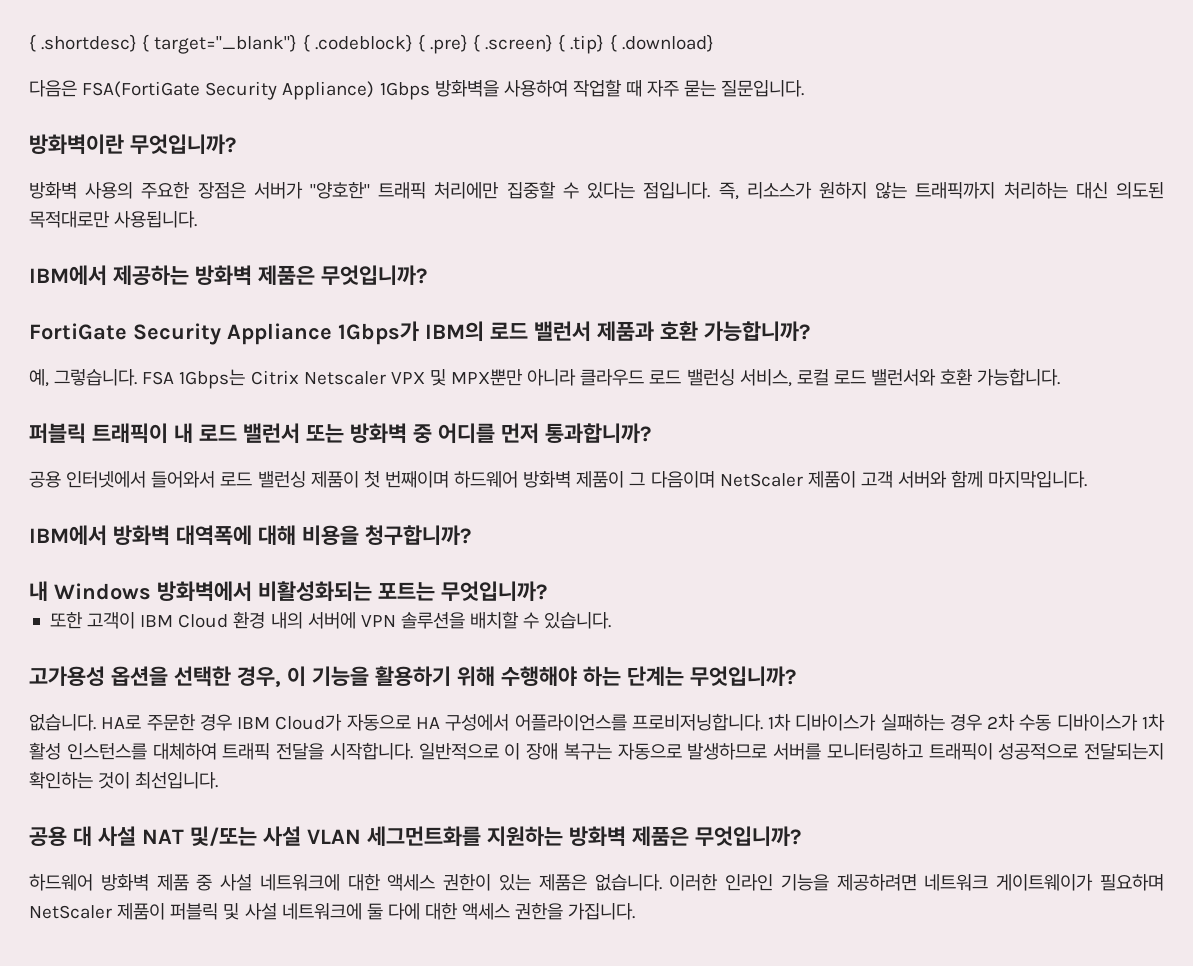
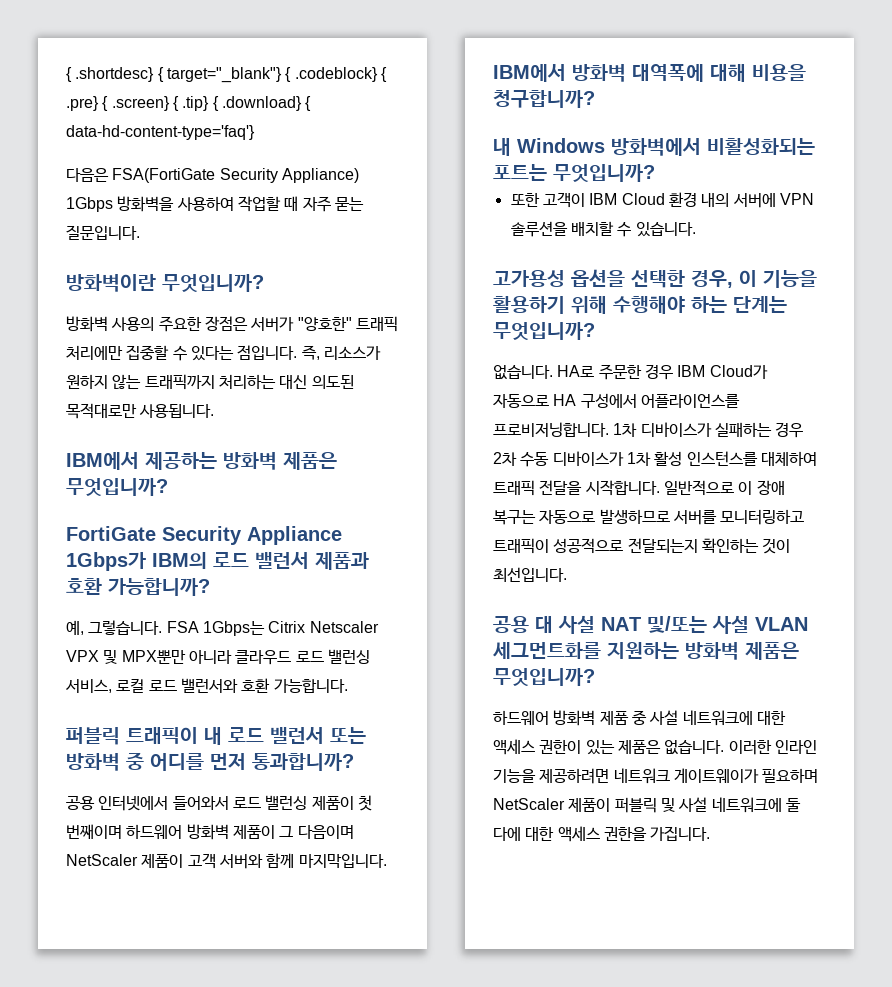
(714, 43) none -> [305,96,312,111] [66,125,255,140] { data-hd-content-type='faq'}

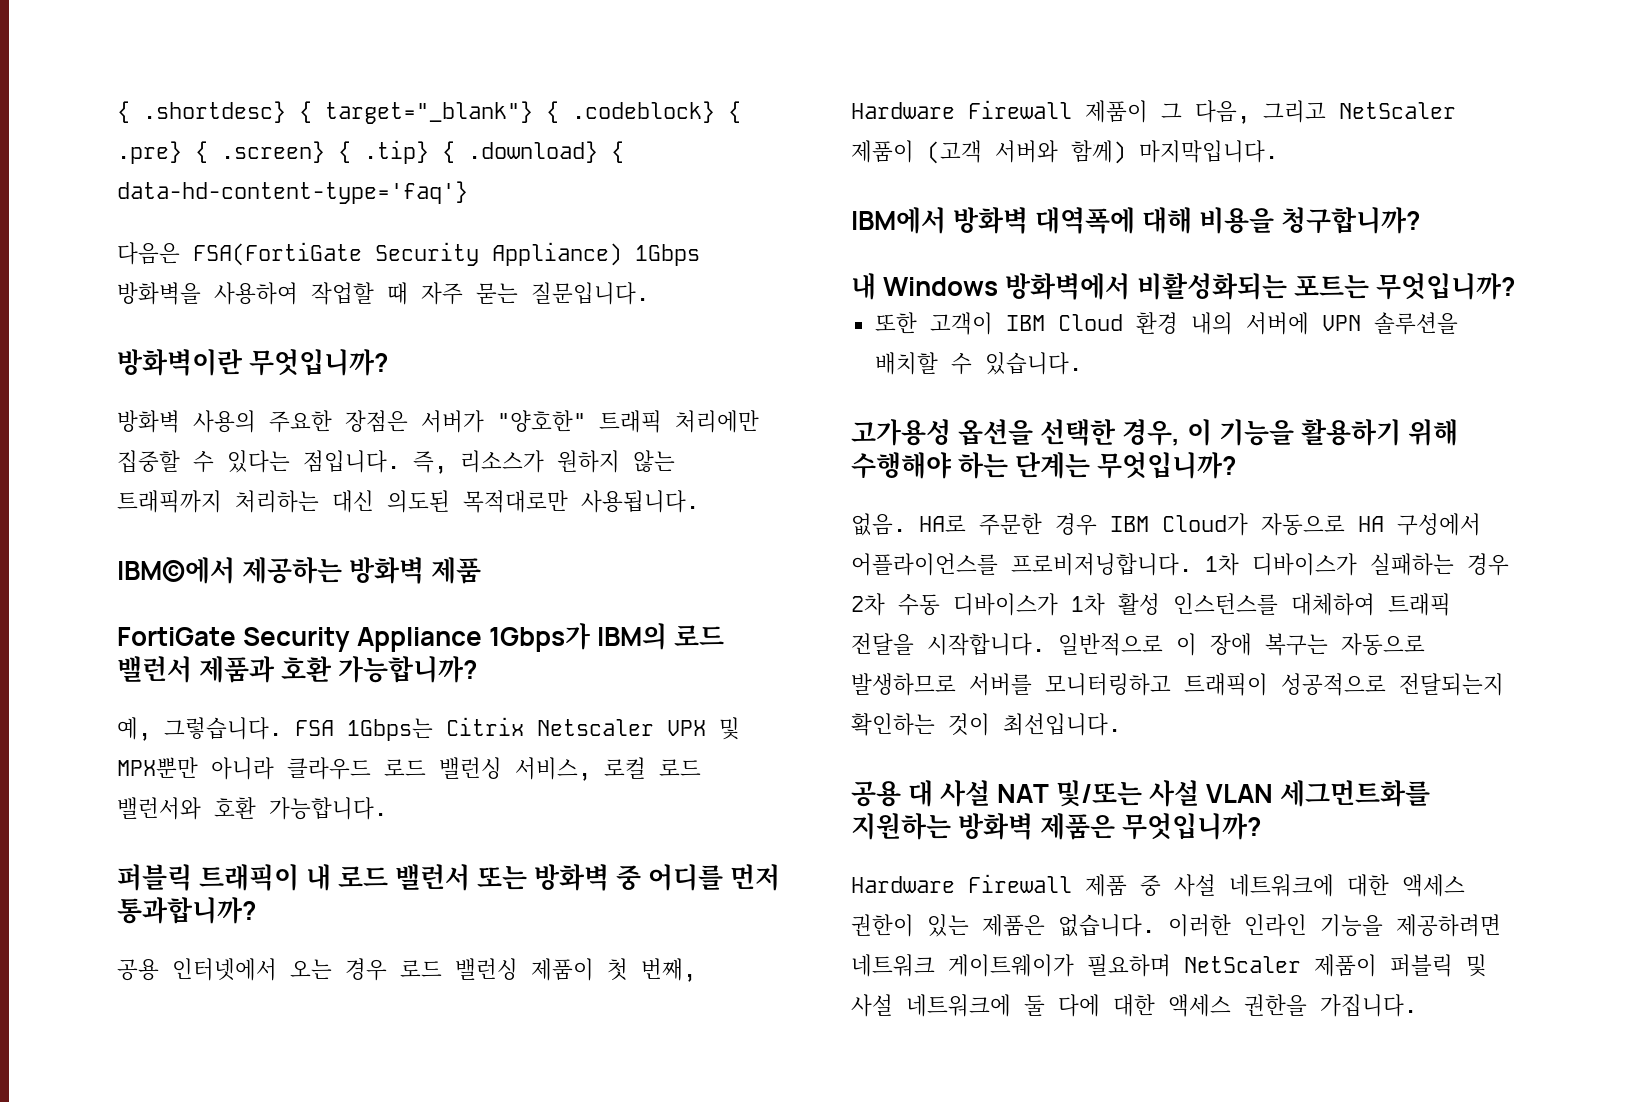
[66,452,139,470] IBM에서 -> [117,557,235,584] IBM©에서
[283,452,337,470] [66,478,168,496] 제품은 무엇입니까? -> [431,557,482,584] 제품
[172,796,229,810] 들어와서 -> [290,958,387,981] 오는 경우
[66,824,354,840] [66,853,295,869] 번째이며 하드웨어 방화벽 제품이 그 다음이며 NetScaler 제품이 고객 서버와 함께 -> [641,958,696,982] [851,100,1456,124] [851,140,1126,164] 번째, Hardware Firewall 제품이 그 다음, 그리고 NetScaler 제품이 (고객 서버와 함께)
[493,365,553,380] 없습니다. -> [851,513,906,536] 없음.
[493,710,596,726] 하드웨어 방화벽 -> [851,874,1072,893] Hardware Firewall

